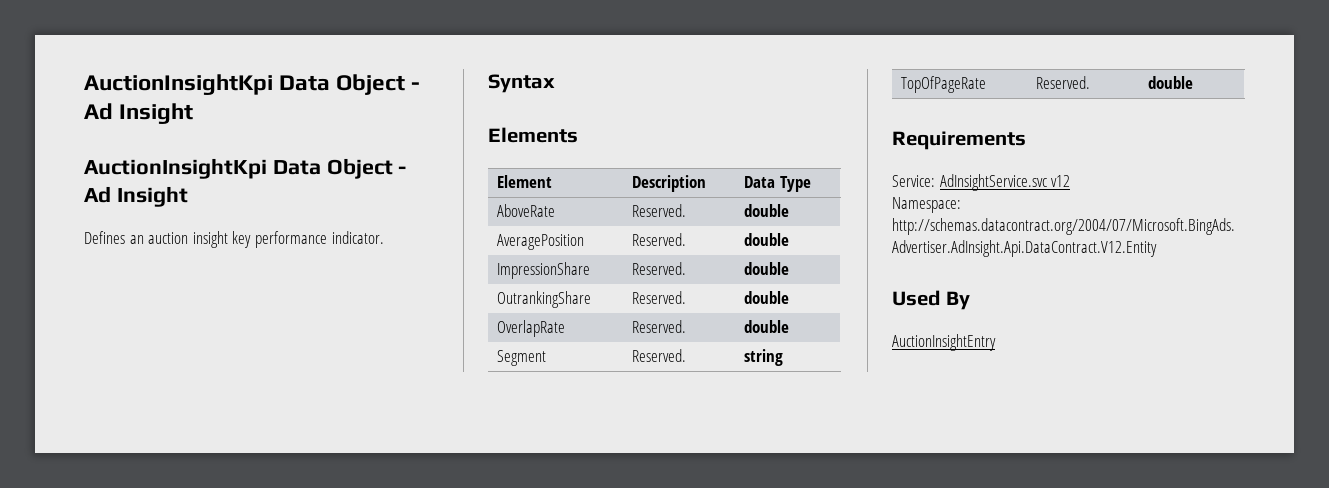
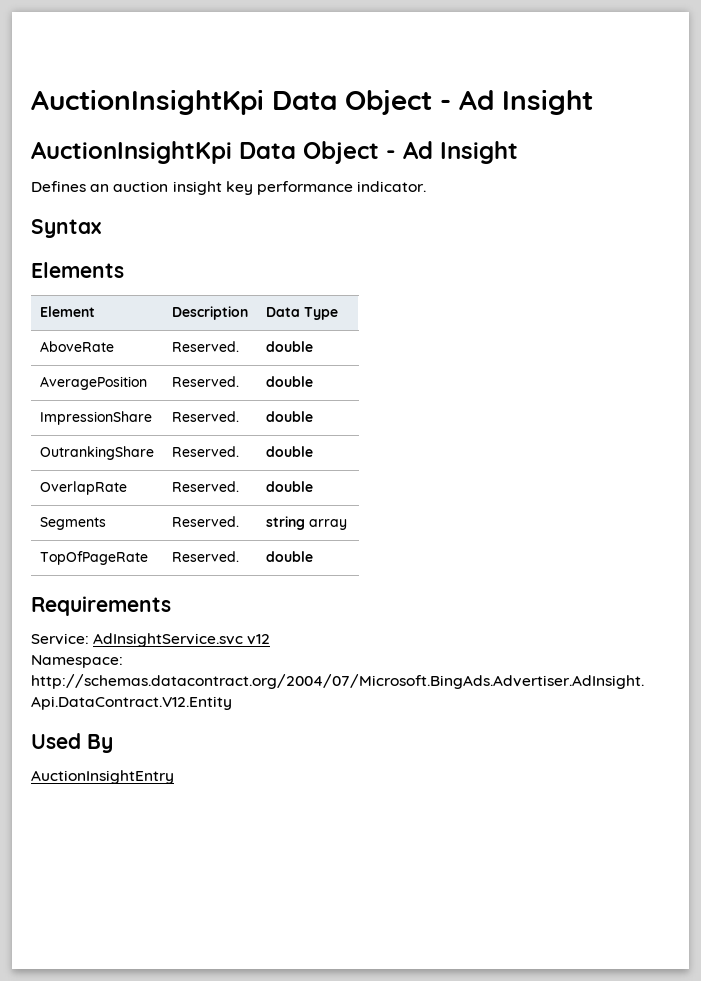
[497,350,547,366] Segment -> [39,517,106,530] Segments
(784, 357) none -> [308,519,347,530] array

